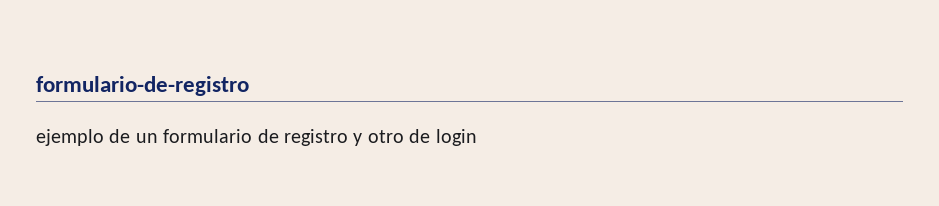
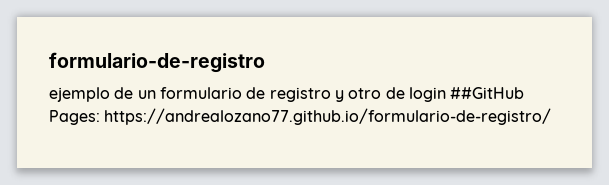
(477, 137) none -> [450,87,525,99] [49,108,552,125] ##GitHub Pages: https://andrealozano77.github.io/formulario-de-registro/

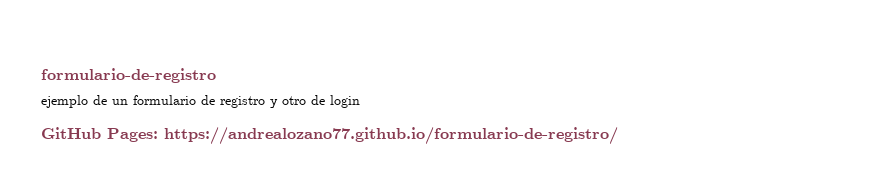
[450,87,525,99] ##GitHub -> [41,127,101,139] // GitHub

